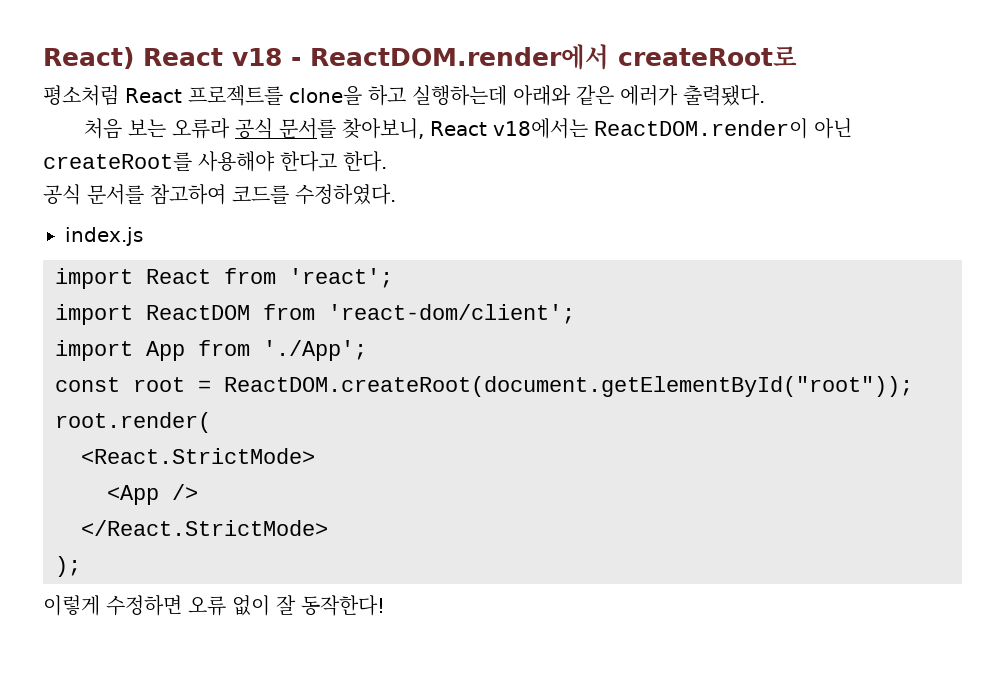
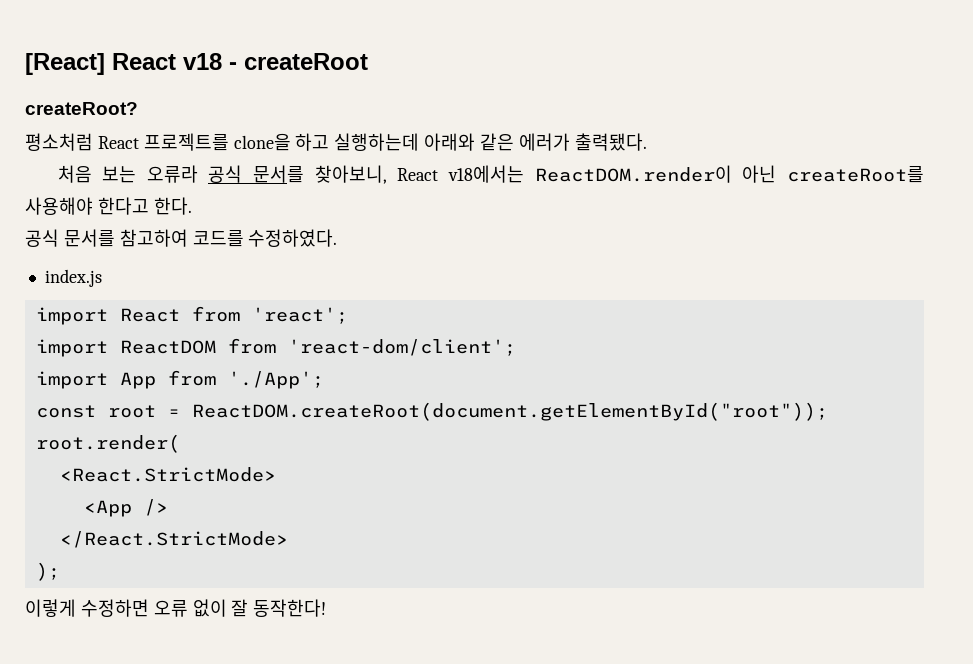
[43,47,134,69] React) -> [25,53,105,75] [React]
[310,44,797,70] ReactDOM.render에서 createRoot로 -> [244,53,368,70] [25,102,138,115] createRoot // createRoot?

